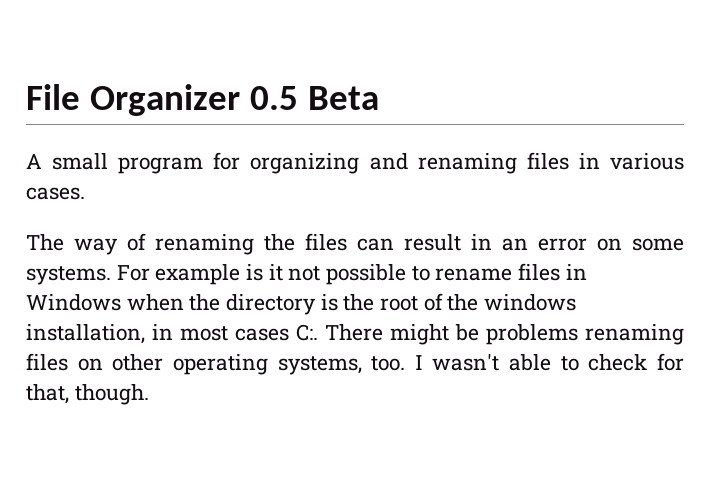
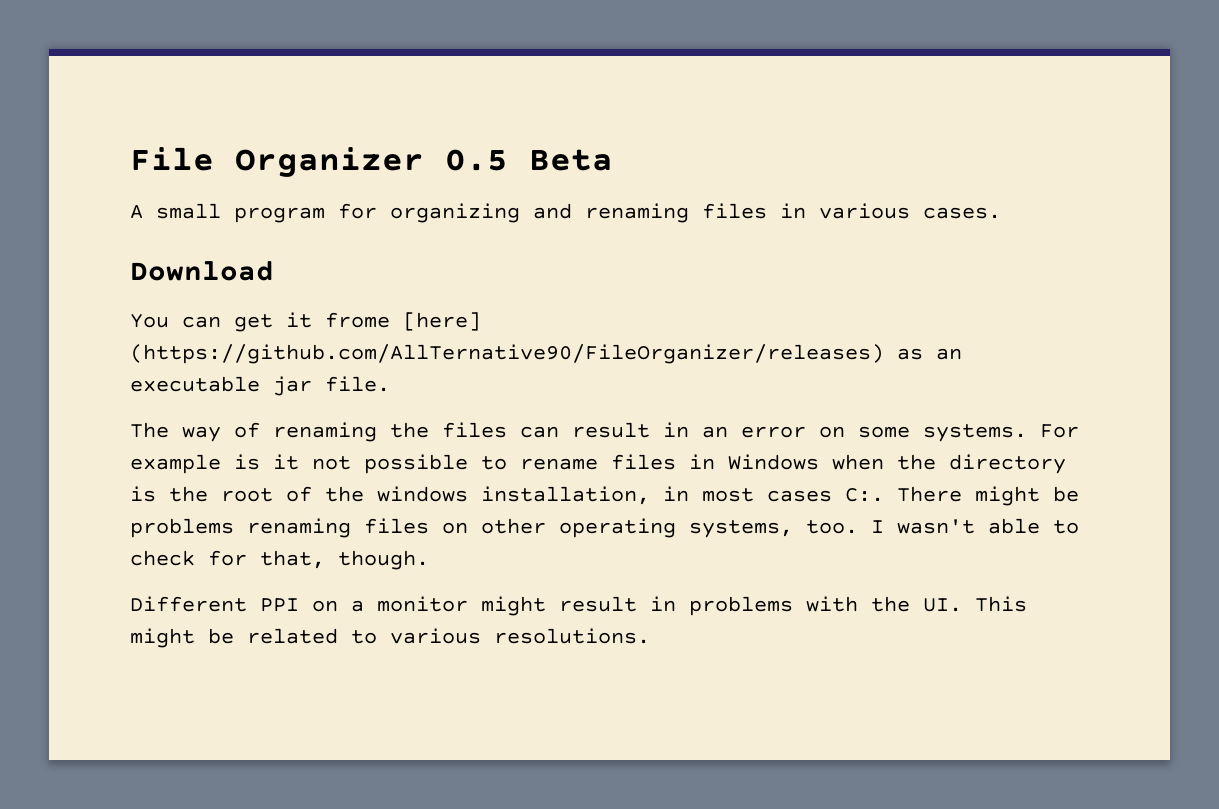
(85, 193) none -> [130,261,274,281] [130,312,481,332] [130,344,962,364] [130,376,390,396] // Download // You can get it frome [here] (https://github.com/AllTernative90/FileOrganizer/releases) as an executable jar file.
(149, 394) none -> [130,596,1027,616] [130,628,650,648] // Different PPI on a monitor might result in problems with the UI. This might be related to various resolutions.

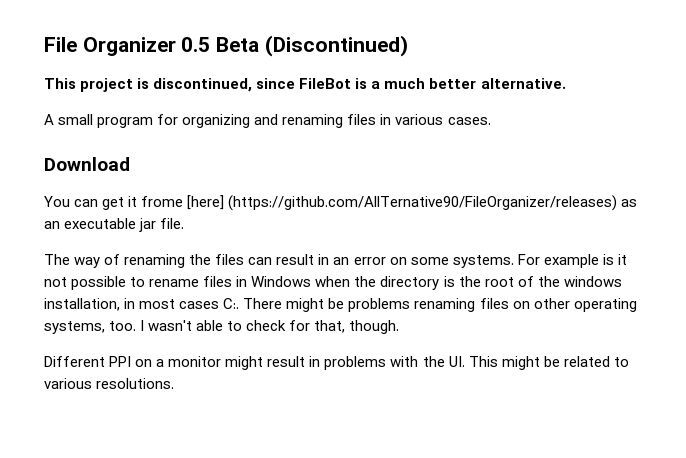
(613, 160) none -> [264,35,408,57] [44,78,566,92] (Discontinued) // This project is discontinued, since FileBot is a much better alternative.

